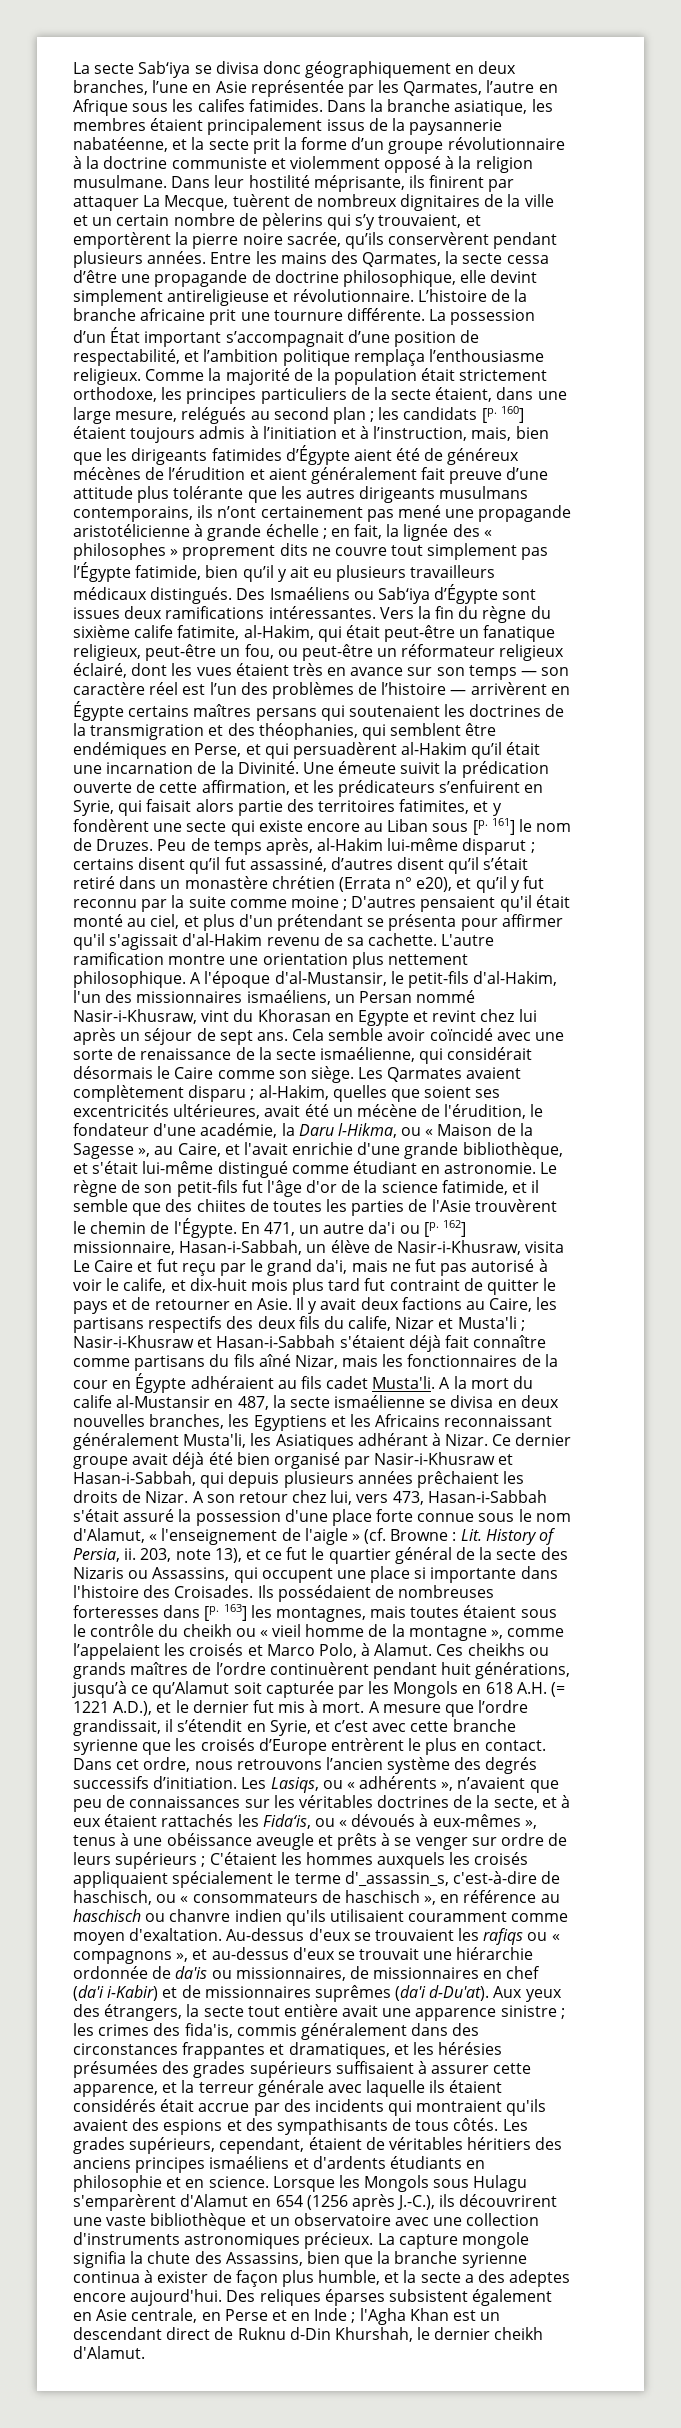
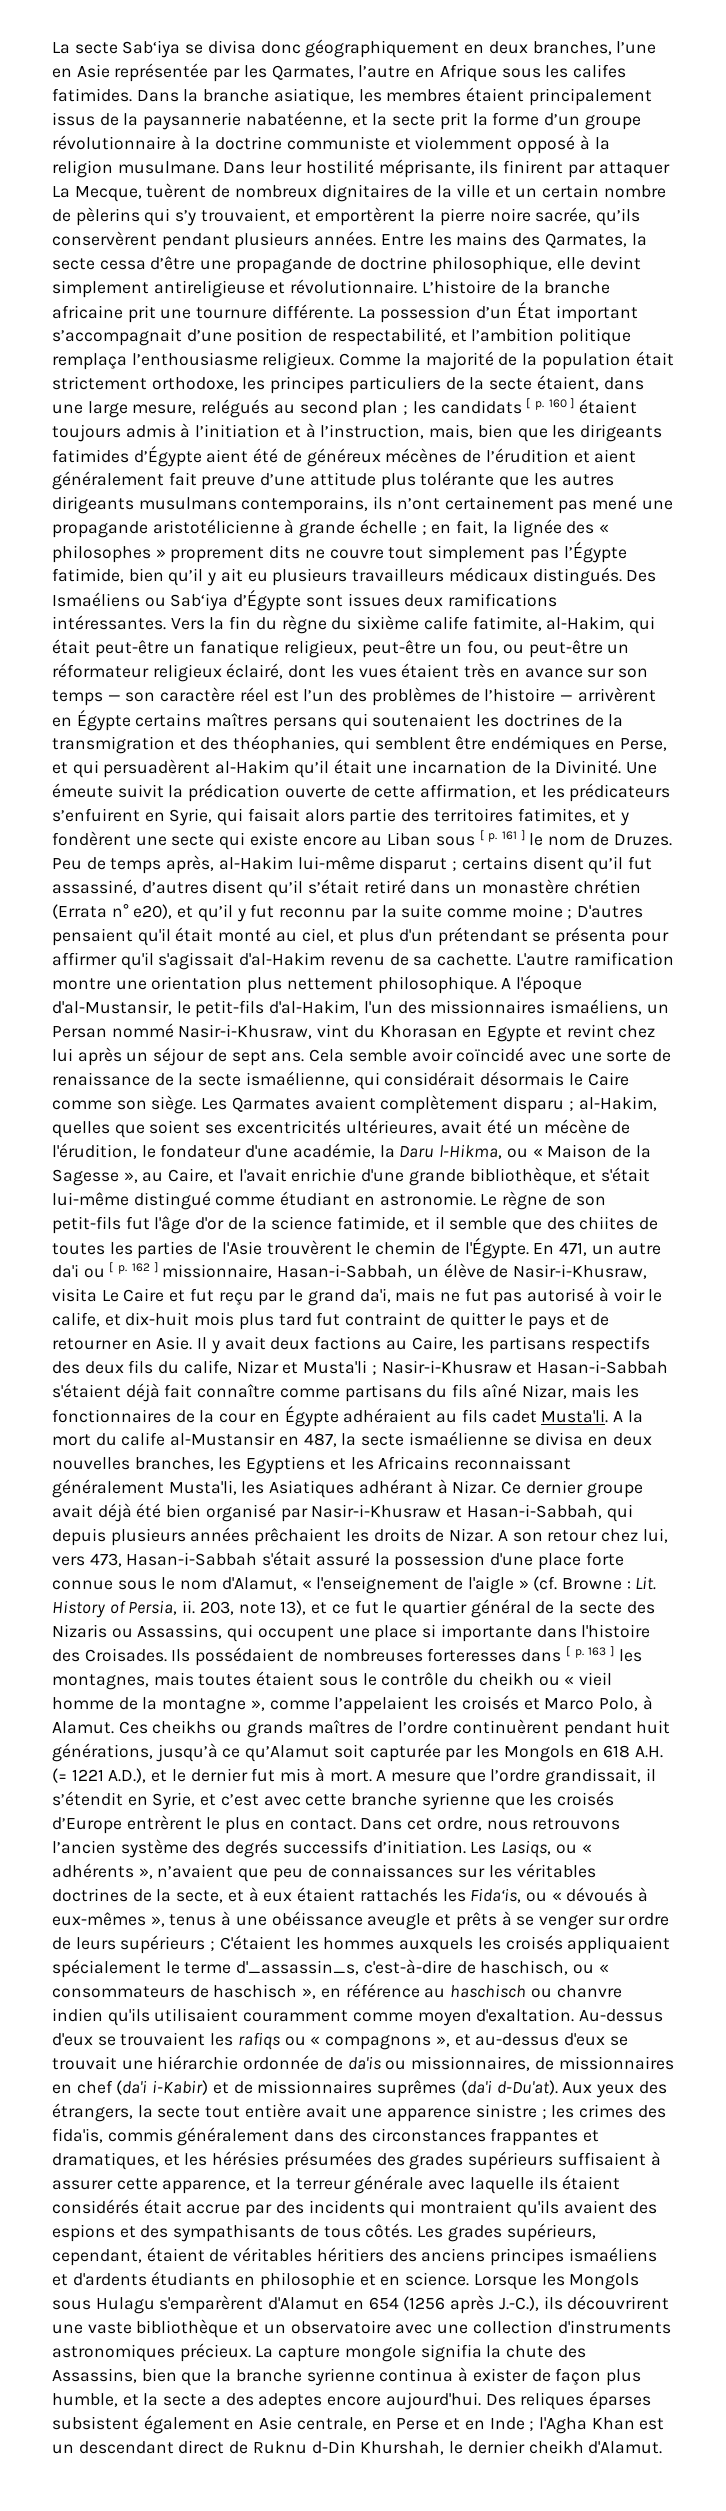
[481,406,524,423] [p. 160] -> [526,398,575,410] [ p. 160 ]
[472,818,515,835] [p. 161] -> [479,830,525,842] [ p. 161 ]
[423,1220,467,1237] [p. 162] -> [109,1262,158,1274] [ p. 162 ]
[204,1604,247,1621] [p. 163] -> [565,1646,614,1658] [ p. 163 ]

